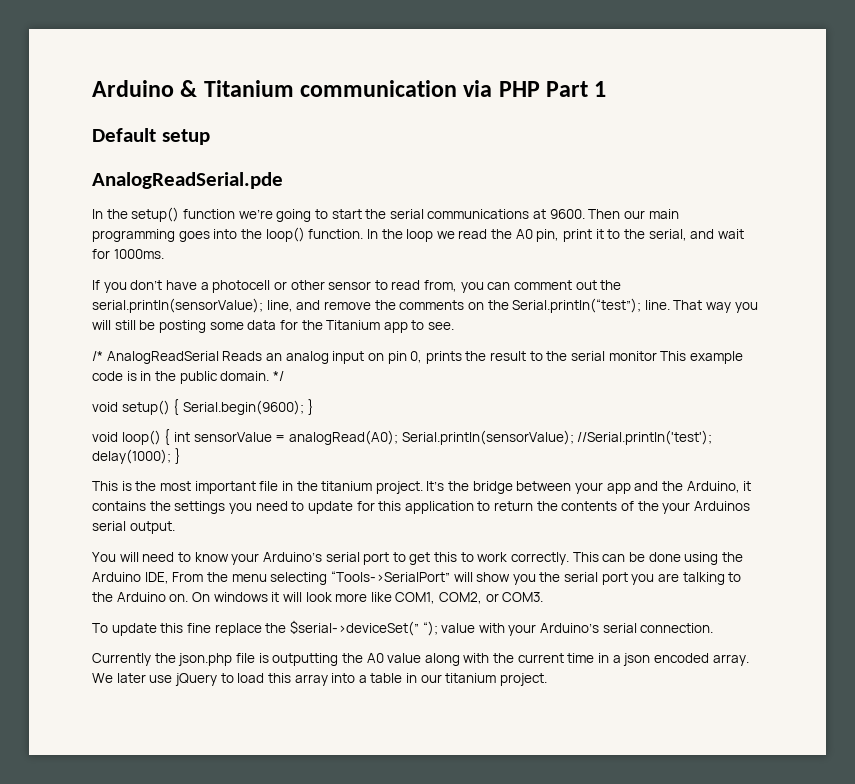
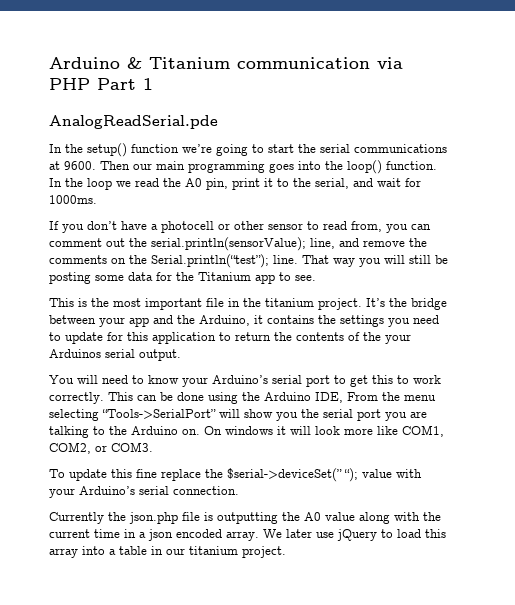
[92,128,210,145] // Default setup -> (153, 84) none
[92,351,743,364] [92,371,284,384] [92,399,314,415] [92,429,713,445] [92,448,181,464] // /* AnalogReadSerial Reads an analog input on pin 0, prints the result to the serial monitor This example code is in the public domain. */ // void setup() { Serial.begin(9600); } // void loop() { int sensorValue = analogRead(A0); Serial.println(sensorValue); //Serial.println('test'); delay(1000); } -> (316, 278) none

